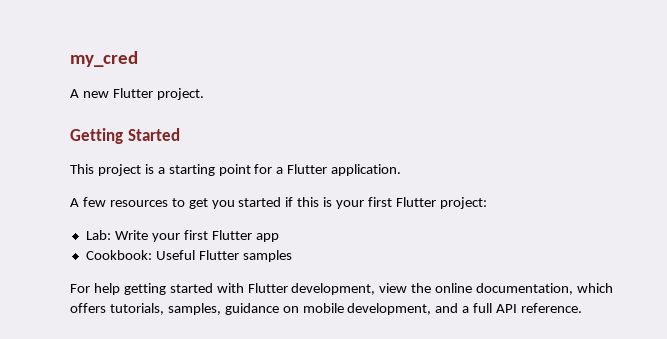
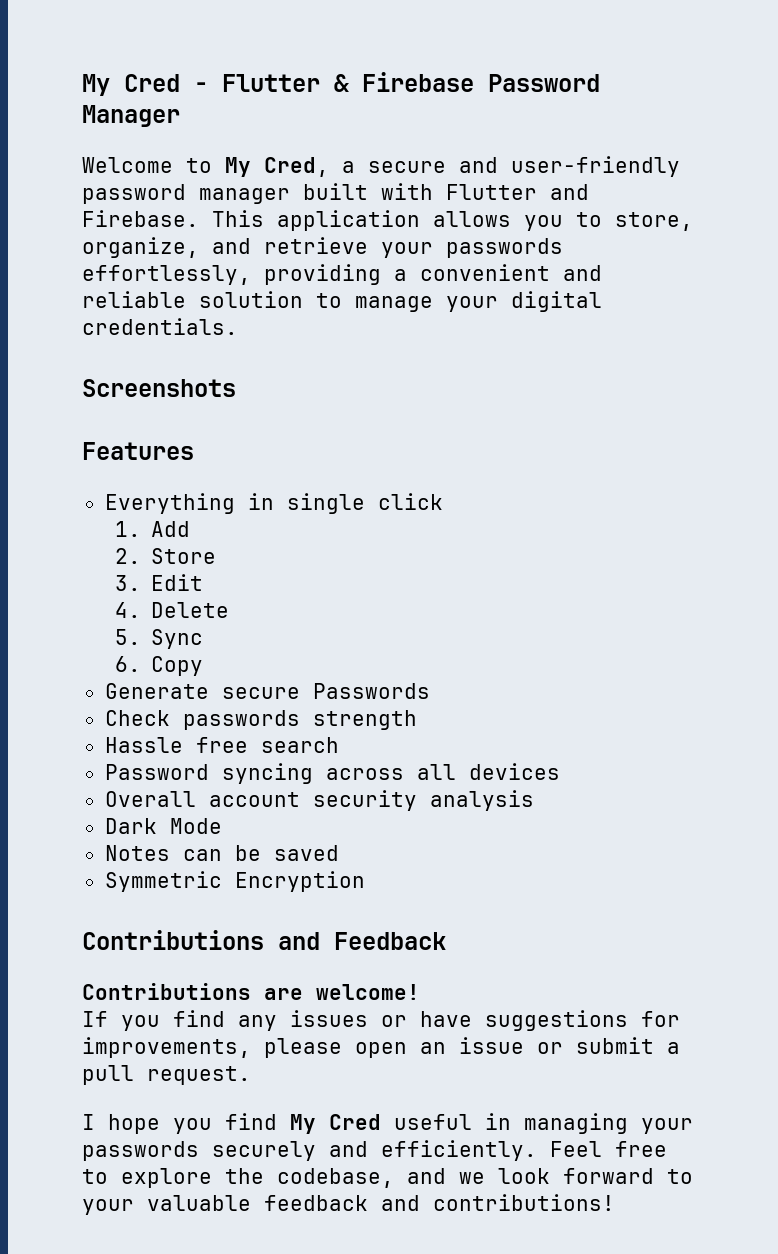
[70,51,138,67] [70,88,204,100] [70,128,180,144] [70,164,402,176] [70,197,487,209] [85,230,279,242] [85,250,292,262] [70,283,614,295] [70,303,583,315] my_cred // A new Flutter project. // Getting Started // This project is a starting point for a Flutter application. // A few resources to get you started if this is your first Flutter project: // Lab: Write your first Flutter app // Cookbook: Useful Flutter samples // For help getting started with Flutter development, view the online documentation, which offers tutorials, samples, guidance on mobile development, and a full API reference. -> [82,72,600,96] [82,105,180,127] [82,156,680,177] [82,183,589,204] [82,210,693,231] [82,237,563,258] [82,264,602,285] [82,291,602,312] [82,318,238,335] [82,379,236,397] [82,442,194,460] [104,493,443,514] [114,521,190,537] [114,548,216,564] [114,574,203,591] [114,602,229,618] [114,629,203,649] [114,656,203,676] [104,683,430,699] [104,710,417,730] [104,737,339,753] [104,763,560,784] [104,790,534,811] [104,818,222,834] [104,845,339,861] [104,871,365,892] [82,930,446,950] [82,983,420,1000] [82,1010,680,1031] [82,1037,680,1058] [82,1065,251,1085] [82,1113,693,1134] [82,1140,667,1161] [82,1168,693,1188] [82,1194,615,1215] My Cred - Flutter & Firebase Password Manager // Welcome to My Cred, a secure and user-friendly password manager built with Flutter and Firebase. This application allows you to store, organize, and retrieve your passwords effortlessly, providing a convenient and reliable solution to manage your digital credentials. // Screenshots // Features // Everything in single click // 1. Add // 2. Store // 3. Edit // 4. Delete // 5. Sync // 6. Copy // Generate secure Passwords // Check passwords strength // Hassle free search // Password syncing across all devices // Overall account security analysis // Dark Mode // Notes can be saved // Symmetric Encryption // Contributions and Feedback // Contributions are welcome! // If you find any issues or have suggestions for improvements, please open an issue or submit a pull request. // I hope you find My Cred useful in managing your passwords securely and efficiently. Feel free to explore the codebase, and we look forward to your valuable feedback and contributions!

